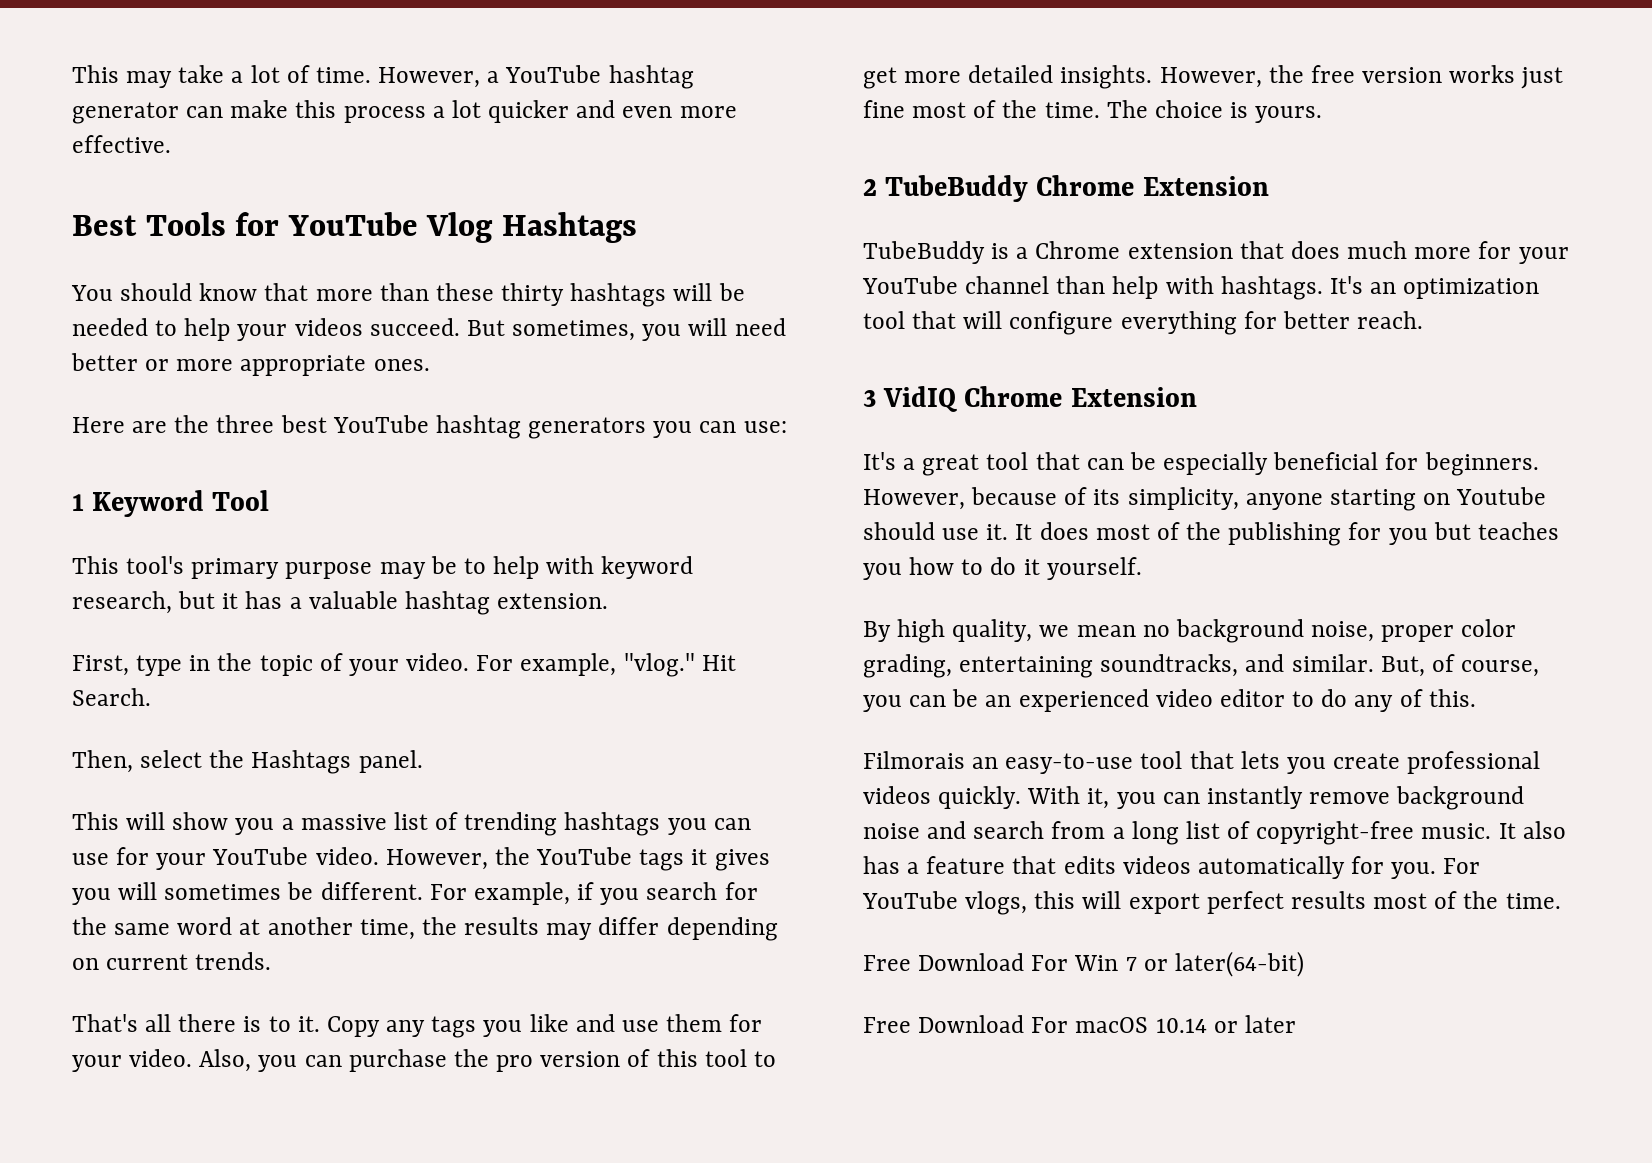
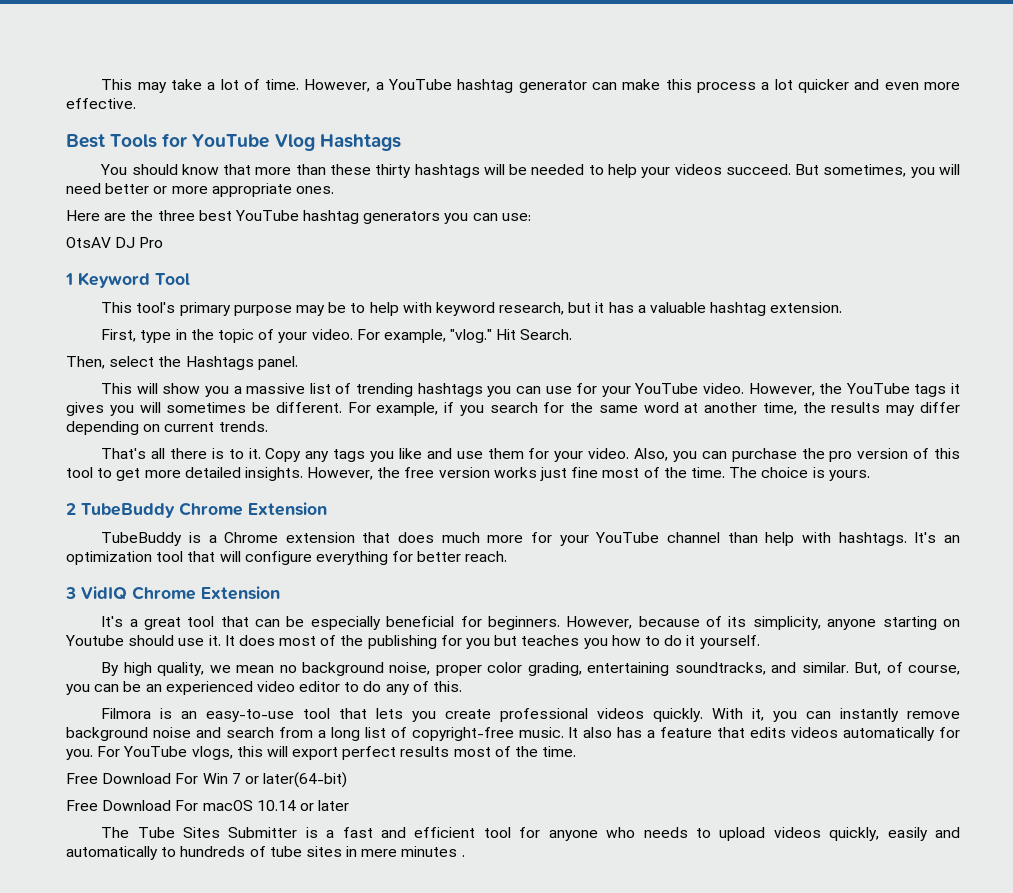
(787, 427) none -> [66,237,164,248] // OtsAV DJ Pro
[863,751,965,769] Filmorais -> [101,708,173,719] Filmora is
(1296, 1024) none -> [101,827,961,841] [66,846,465,860] // The Tube Sites Submitter is a fast and efficient tool for anyone who needs to upload videos quickly, easily and automatically to hundreds of tube sites in mere minutes .

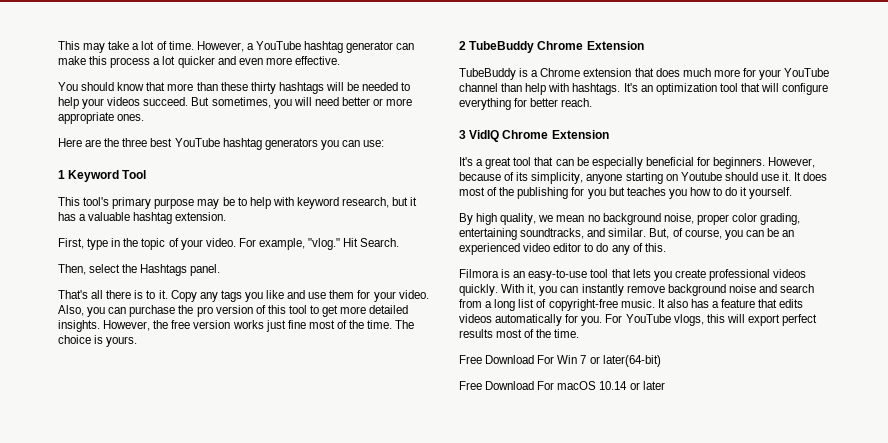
[66,133,401,151] // Best Tools for YouTube Vlog Hashtags -> (340, 60) none
[66,237,164,248] // OtsAV DJ Pro -> (385, 143) none
[101,383,960,397] [66,402,961,416] [66,421,268,435] // This will show you a massive list of trending hashtags you can use for your YouTube video. However, the YouTube tags it gives you will sometimes be different. For example, if you search for the same word at another time, the results may differ depending on current trends. -> (221, 270) none
[101,827,961,841] [66,846,465,860] // The Tube Sites Submitter is a fast and efficient tool for anyone who needs to upload videos quickly, easily and automatically to hundreds of tube sites in mere minutes . -> (665, 385) none

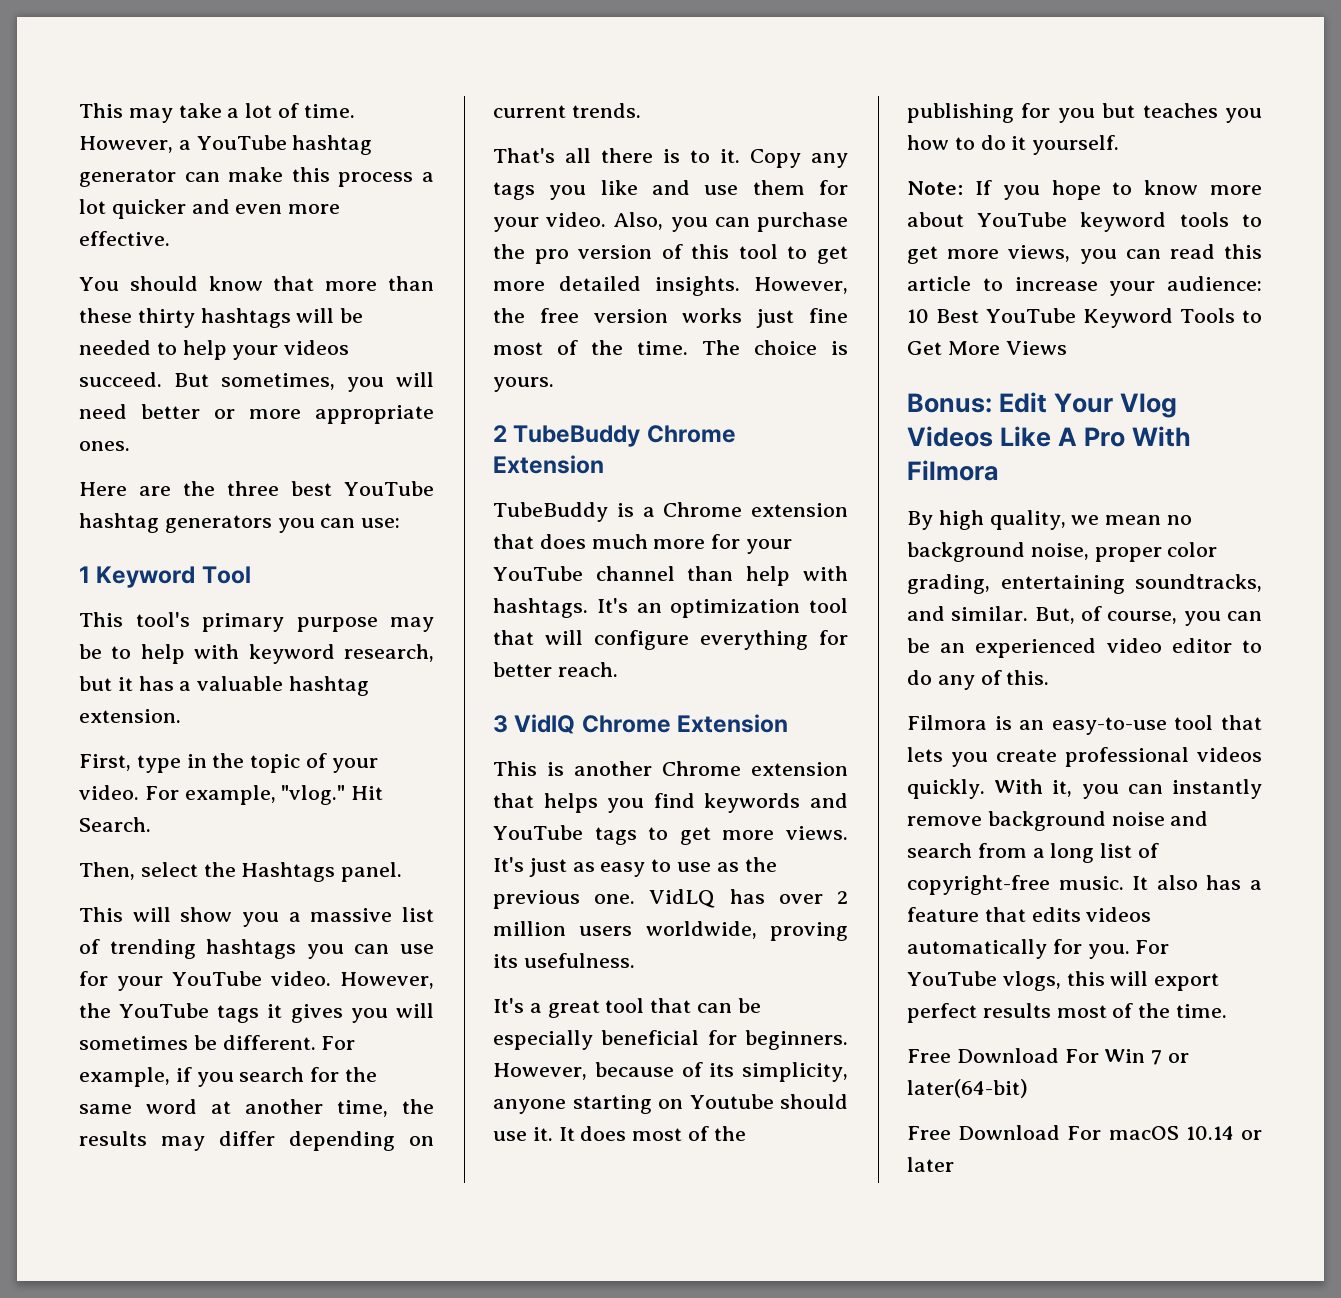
(221, 270) none -> [79,907,434,927] [79,939,434,959] [79,971,434,991] [79,1003,434,1023] [79,1035,356,1050] [79,1067,378,1087] [79,1099,434,1117] [79,1131,434,1151] [493,103,641,118] // This will show you a massive list of trending hashtags you can use for your YouTube video. However, the YouTube tags it gives you will sometimes be different. For example, if you search for the same word at another time, the results may differ depending on current trends.
(609, 134) none -> [493,761,848,776] [493,793,848,813] [493,825,848,845] [493,857,777,877] [493,889,848,909] [493,921,848,941] [493,953,635,968] // This is another Chrome extension that helps you find keywords and YouTube tags to get more views. It's just as easy to use as the previous one. VidLQ has over 2 million users worldwide, proving its usefulness.
(793, 193) none -> [907,180,1262,200] [907,212,1262,232] [907,244,1262,264] [907,276,1262,296] [907,308,1262,328] [907,341,1067,355] [907,392,1178,418] [907,426,1192,447] [907,460,999,481] // Note: If you hope to know more about YouTube keyword tools to get more views, you can read this article to increase your audience: 10 Best YouTube Keyword Tools to Get More Views // Bonus: Edit Your Vlog Videos Like A Pro With Filmora

